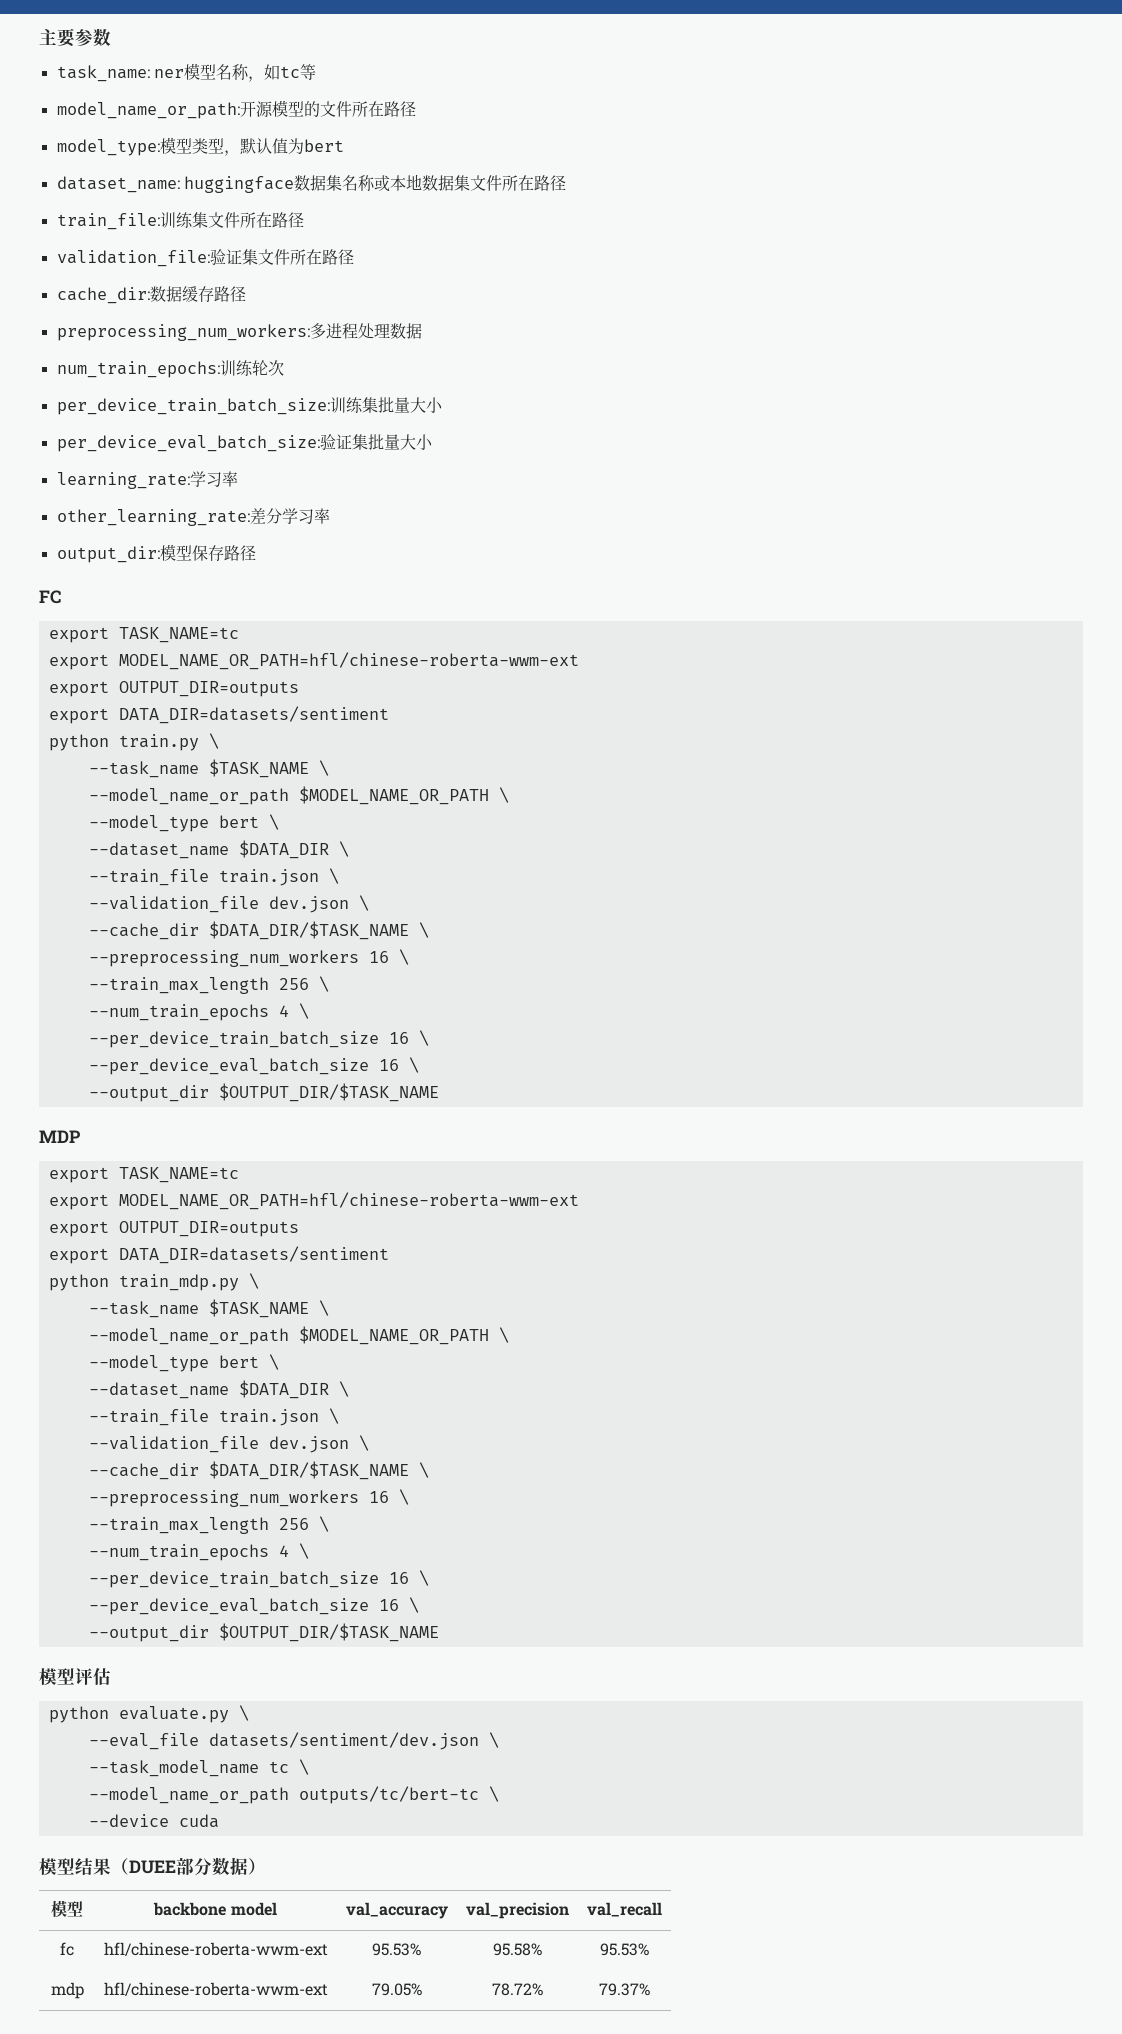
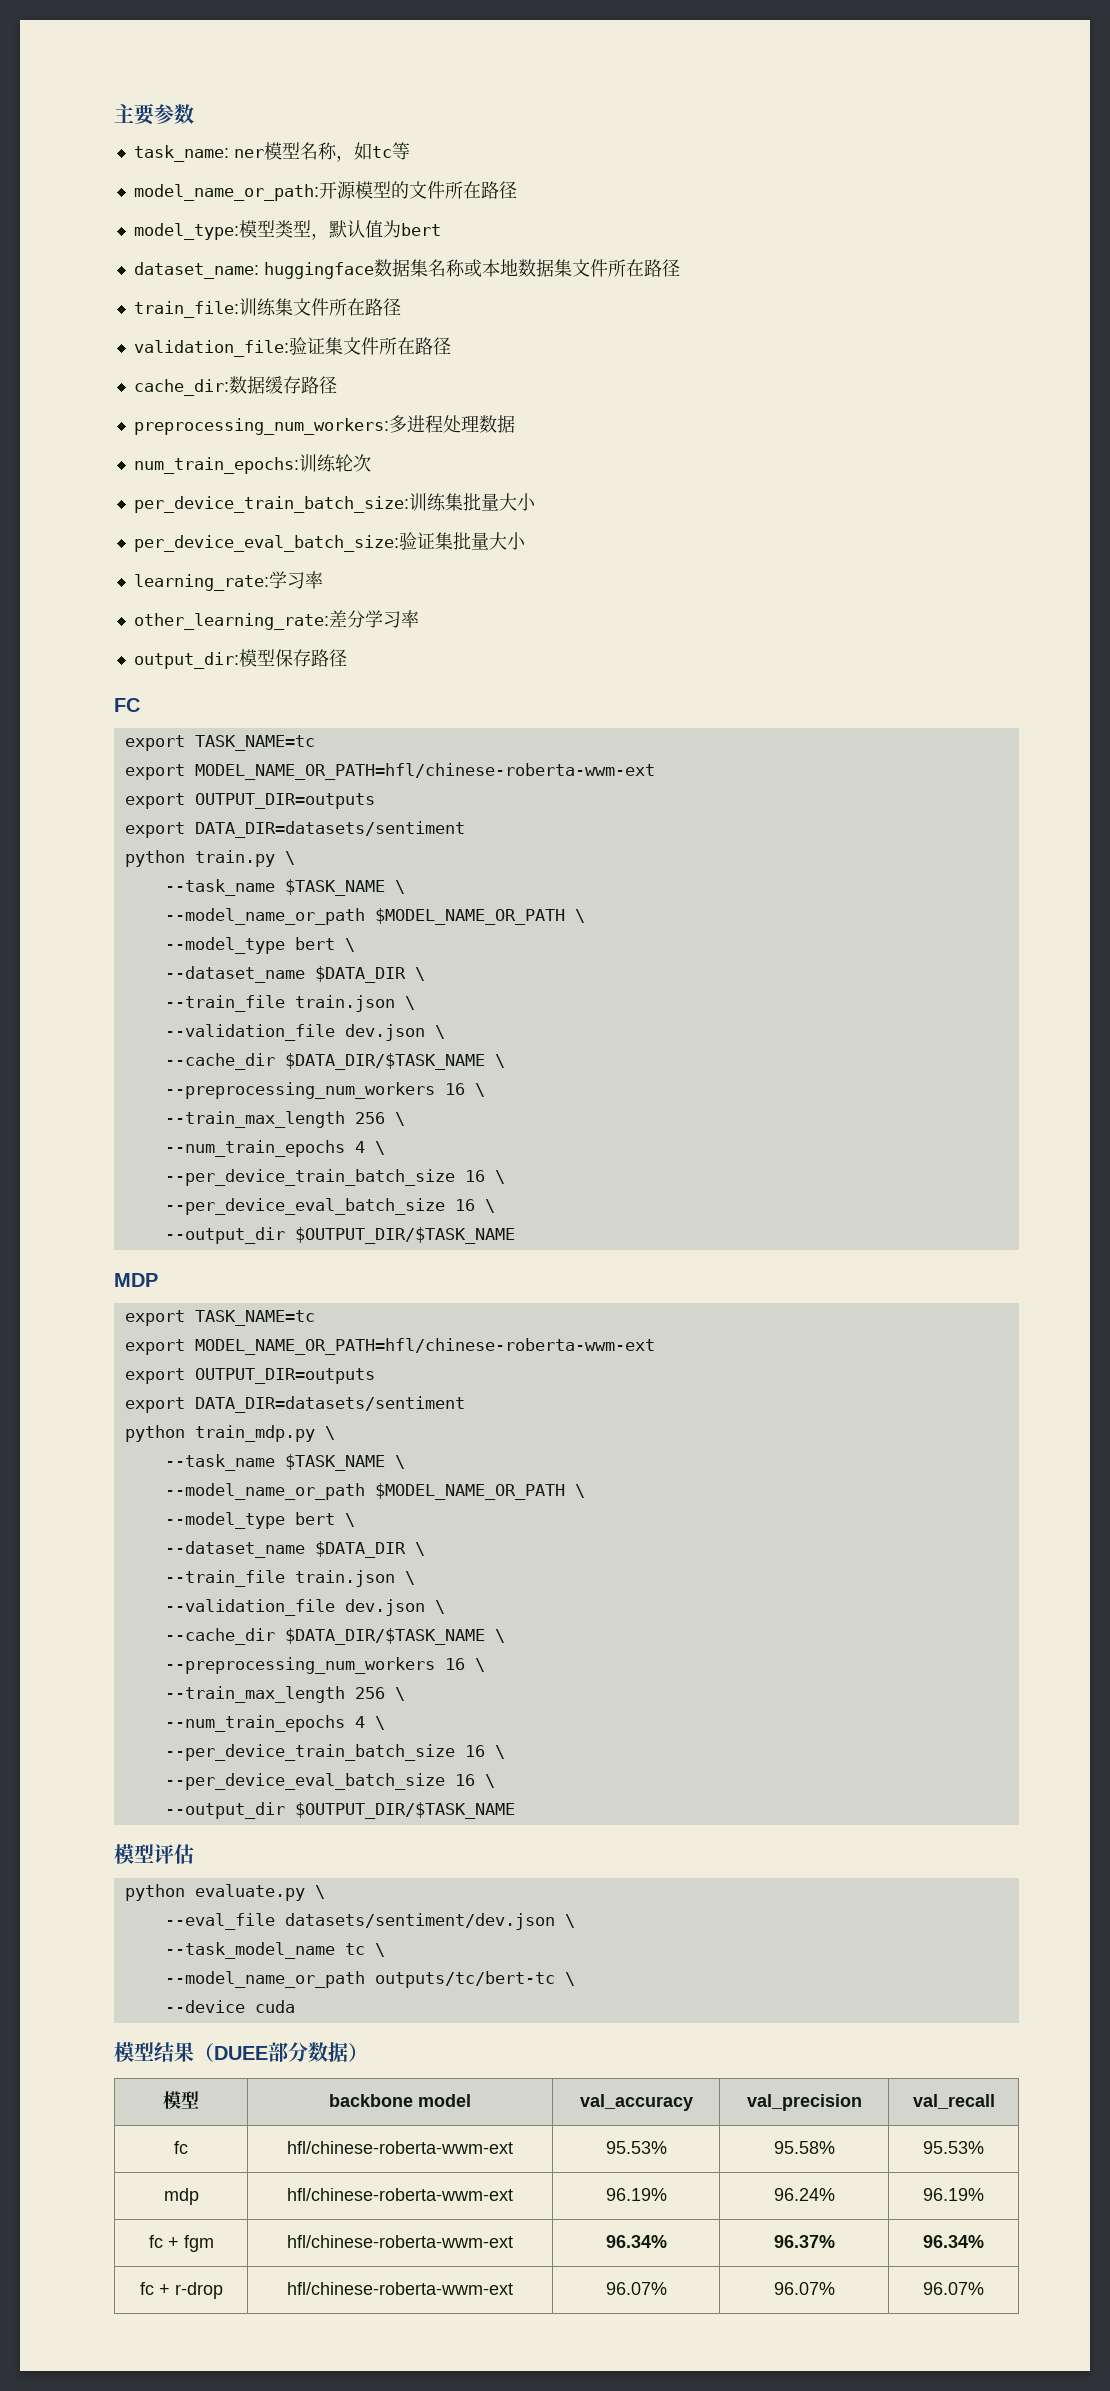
[371,1983,422,1996] [491,1983,543,1996] [598,1983,650,1996] 79.05% | 78.72% | 79.37% -> [605,2188,667,2201] [773,2188,835,2201] [923,2188,984,2201] [148,2235,214,2252] [287,2235,513,2248] [605,2235,667,2248] [773,2235,835,2248] [923,2235,984,2248] [139,2282,223,2299] [287,2282,513,2295] [605,2282,667,2295] [773,2282,835,2295] [923,2282,984,2295] 96.19% | 96.24% | 96.19% // fc + fgm | hfl/chinese-roberta-wwm-ext | 96.34% | 96.37% | 96.34% // fc + r-drop | hfl/chinese-roberta-wwm-ext | 96.07% | 96.07% | 96.07%

